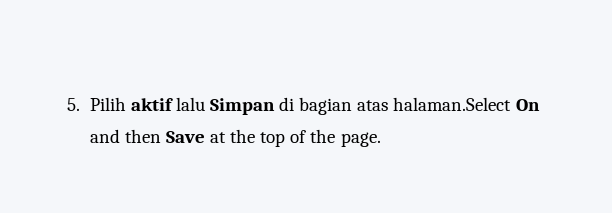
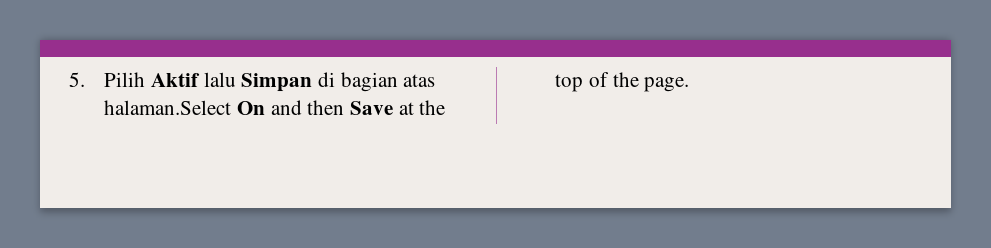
[130,98,173,111] aktif -> [150,73,200,87] Aktif

